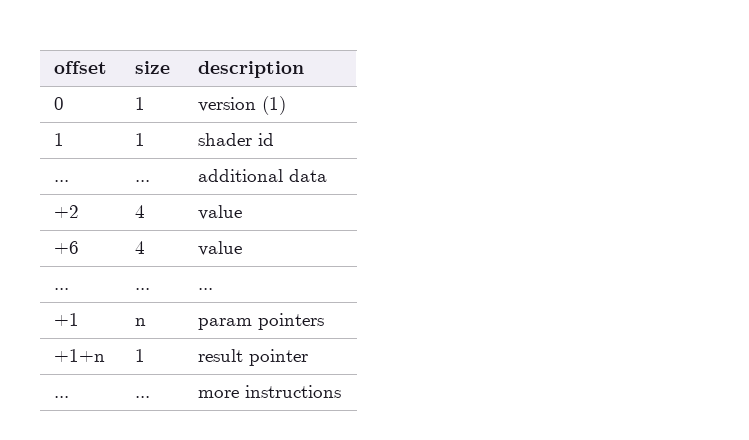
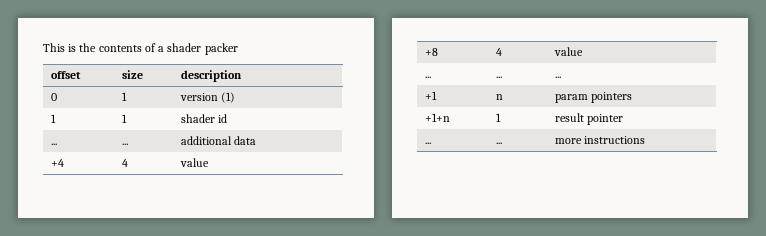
(53, 67) none -> [43,43,238,55] This is the contents of a shader packer //
[53,205,79,218] [134,205,145,218] [197,205,242,220] [53,241,79,254] +2 | 4 | value // +6 -> [50,159,64,167] [121,159,128,167] [179,158,209,167] [424,48,438,56] +4 | 4 | value // +8

